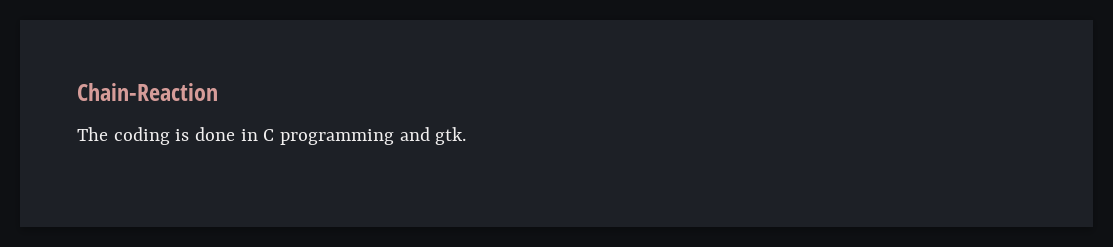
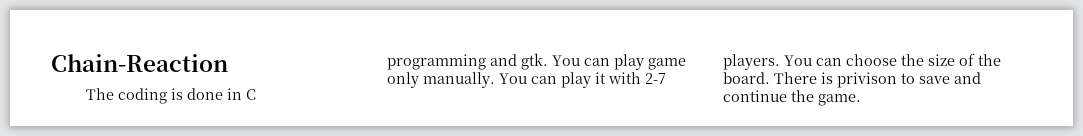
(467, 136) none -> [552,54,686,70] [387,72,666,88] [723,53,1001,70] [723,72,981,88] [723,90,861,106] You can play game only manually. You can play it with 2-7 players. You can choose the size of the board. There is privison to save and continue the game.

